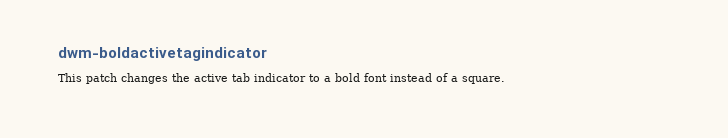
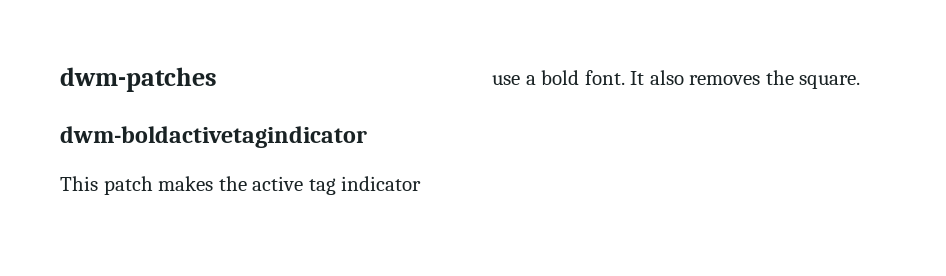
(58, 54) none -> [60,67,217,92] dwm-patches //
[121,73,168,84] changes -> [158,176,214,191] makes
[232,73,458,82] tab indicator to a bold font instead of a -> [308,176,422,195] [492,70,794,85] tag indicator use a bold font. It also removes the

